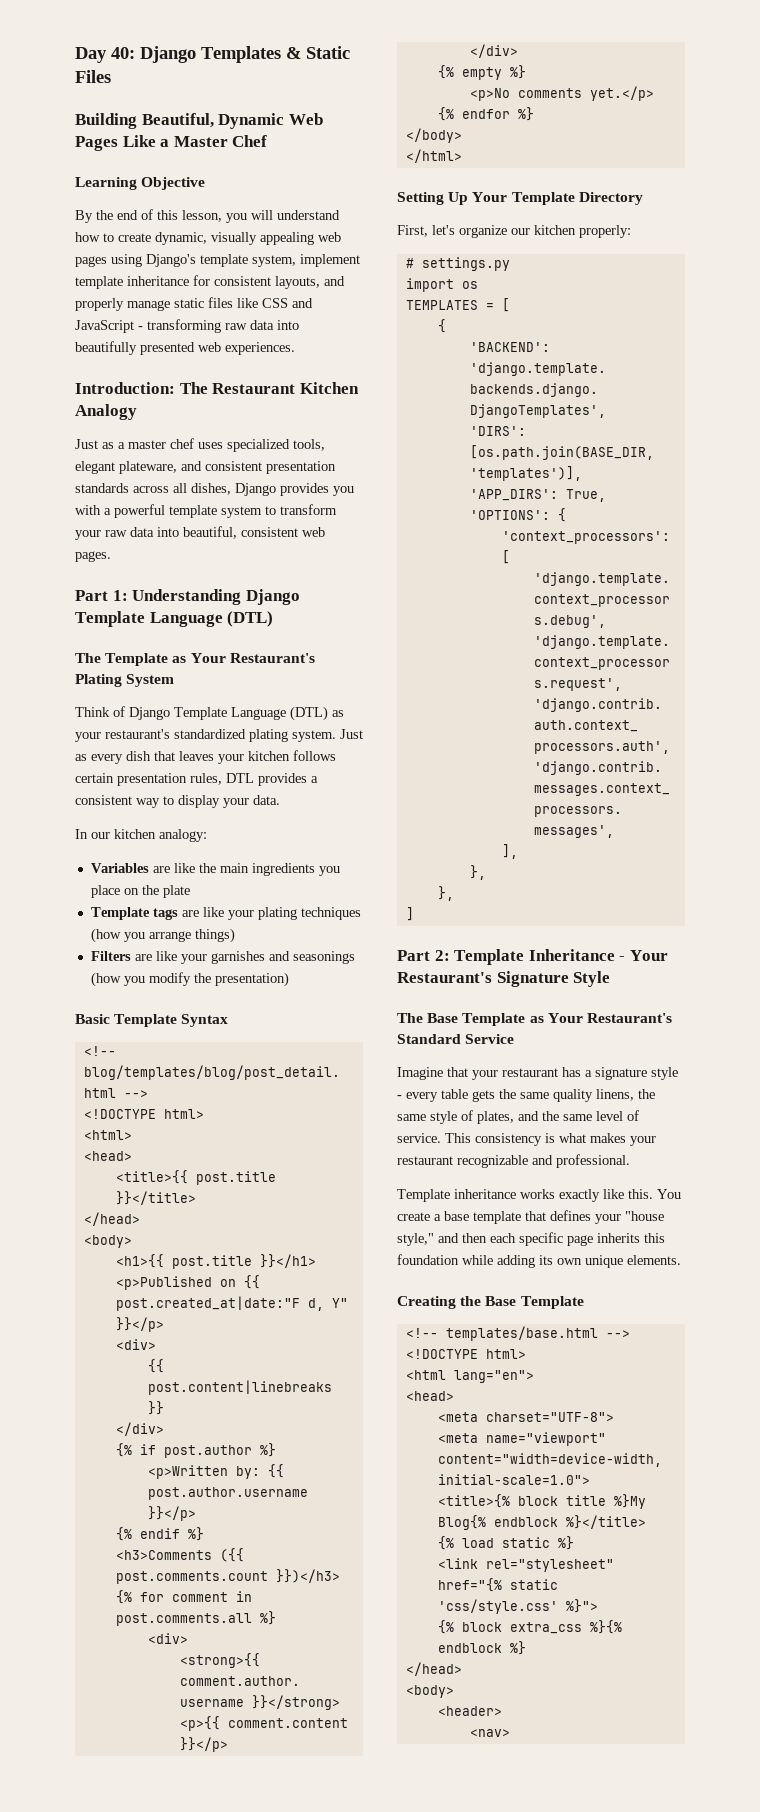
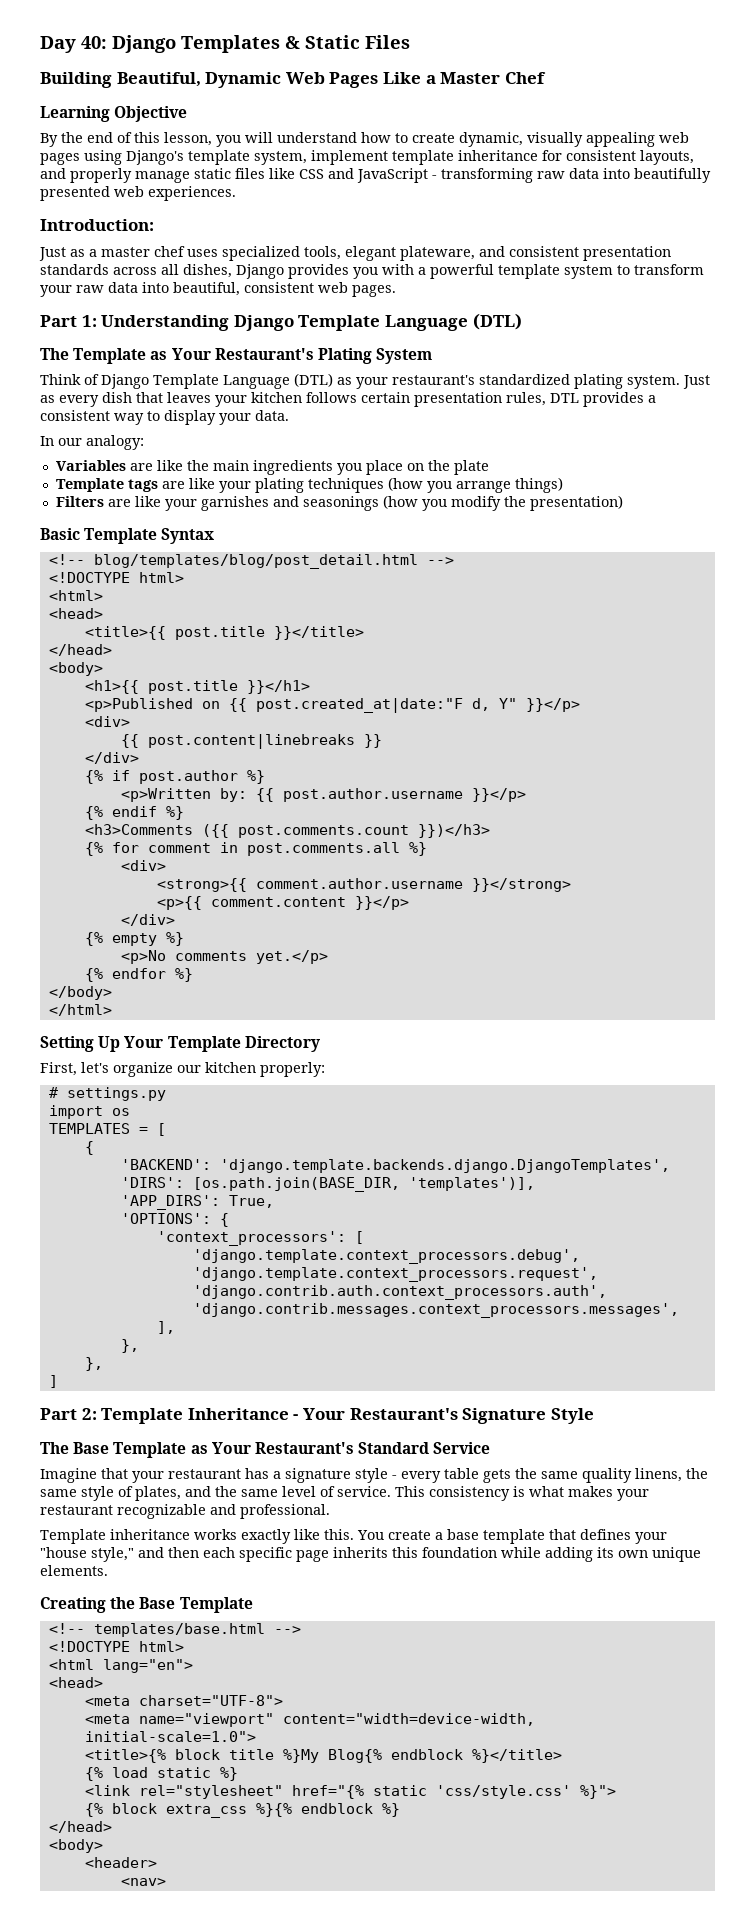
[179,382,359,394] [75,404,137,420] The Restaurant Kitchen Analogy -> (154, 225) none
[114,829,156,839] kitchen -> (82, 442) none

